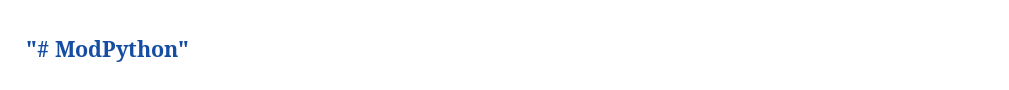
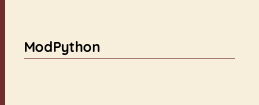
[26,40,189,62] "# ModPython" -> [24,41,100,55] ModPython

